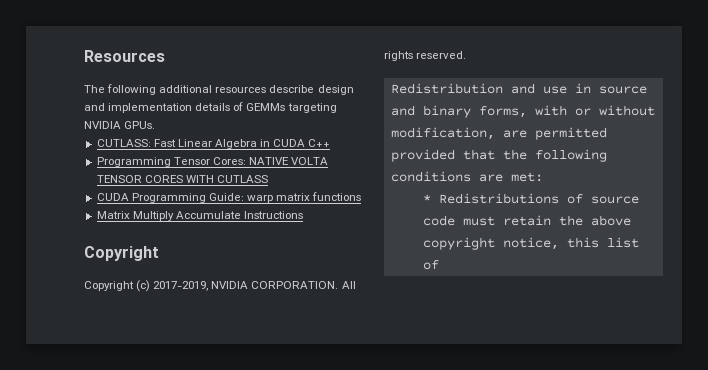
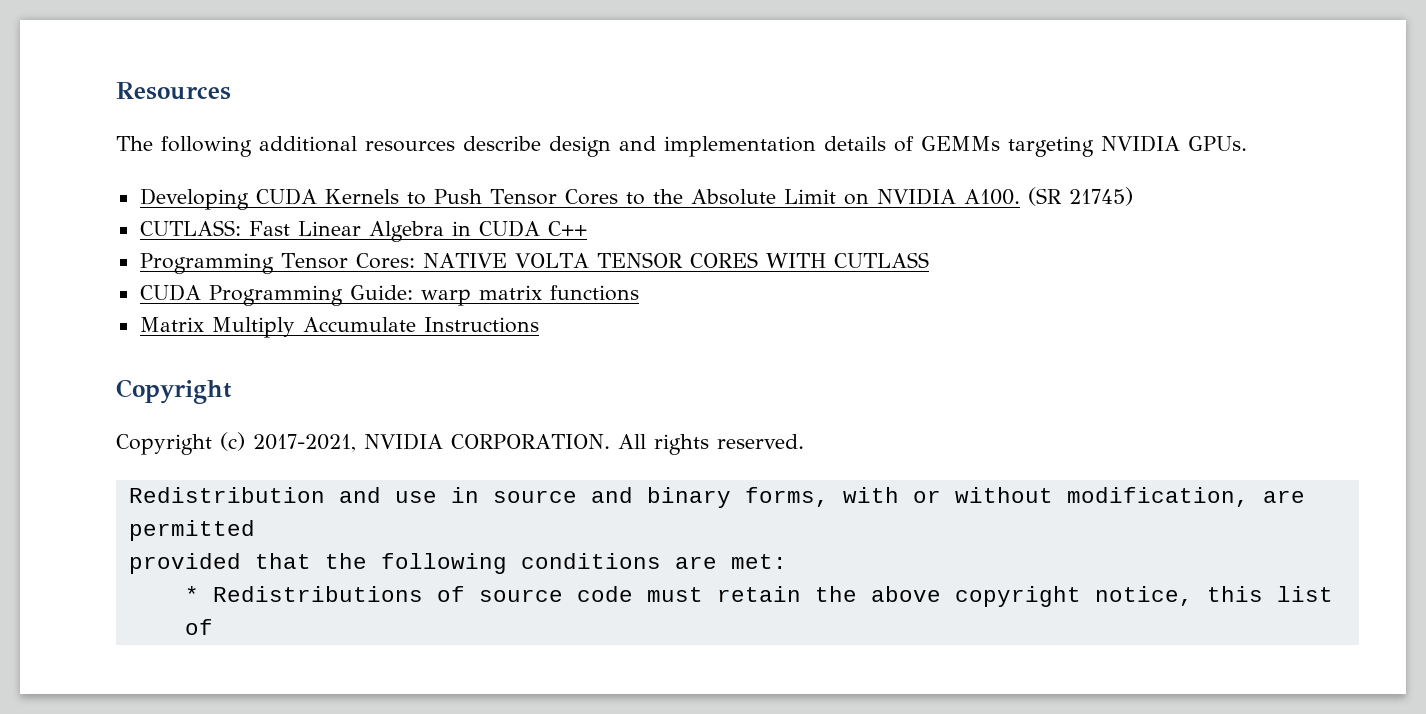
(156, 125) none -> [139,187,1133,210] // Developing CUDA Kernels to Push Tensor Cores to the Absolute Limit on NVIDIA A100. (SR 21745)
[153,281,209,291] 2017-2019, -> [253,434,356,452] 2017-2021,

